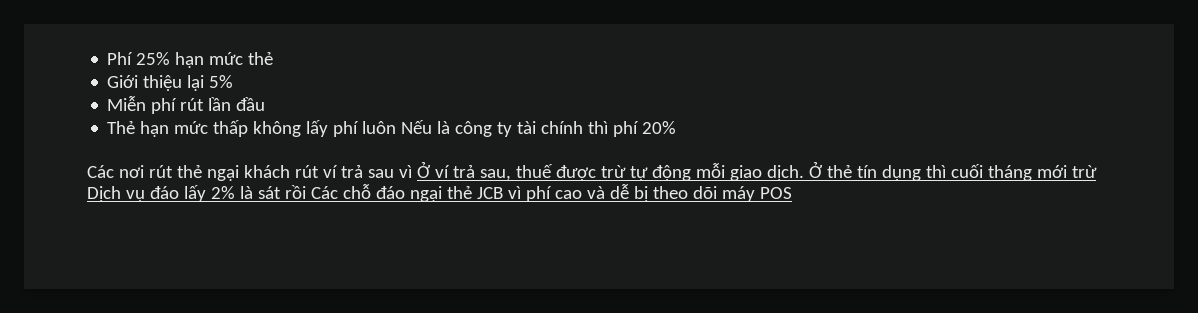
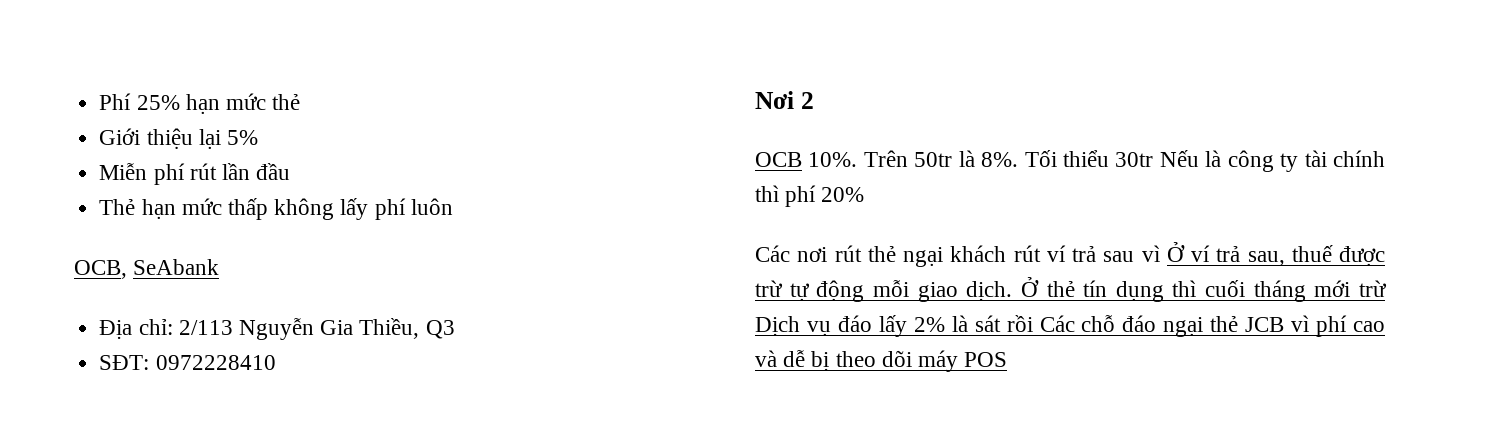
(397, 127) none -> [74,259,220,279] [99,318,455,340] [99,355,276,370] [755,91,814,109] [755,150,1154,167] // OCB, SeAbank // Địa chỉ: 2/113 Nguyễn Gia Thiều, Q3 // SĐT: 0972228410 // Nơi 2 // OCB 10%. Trên 50tr là 8%. Tối thiểu 30tr

